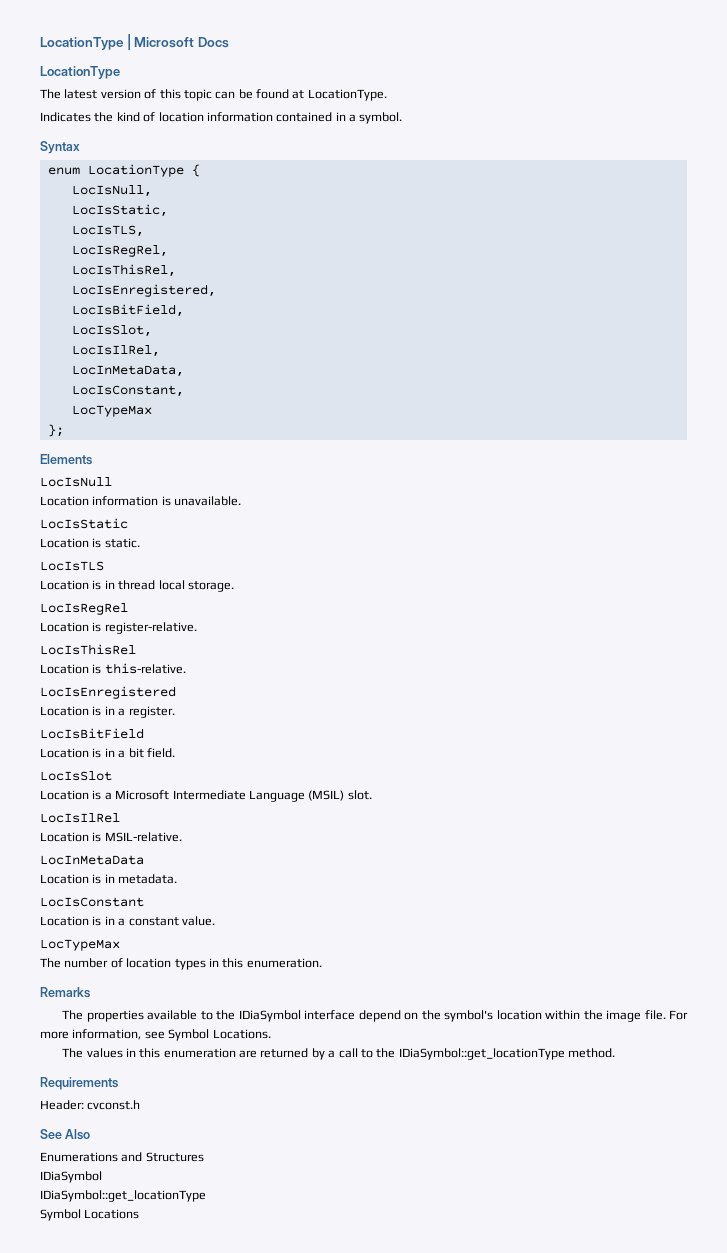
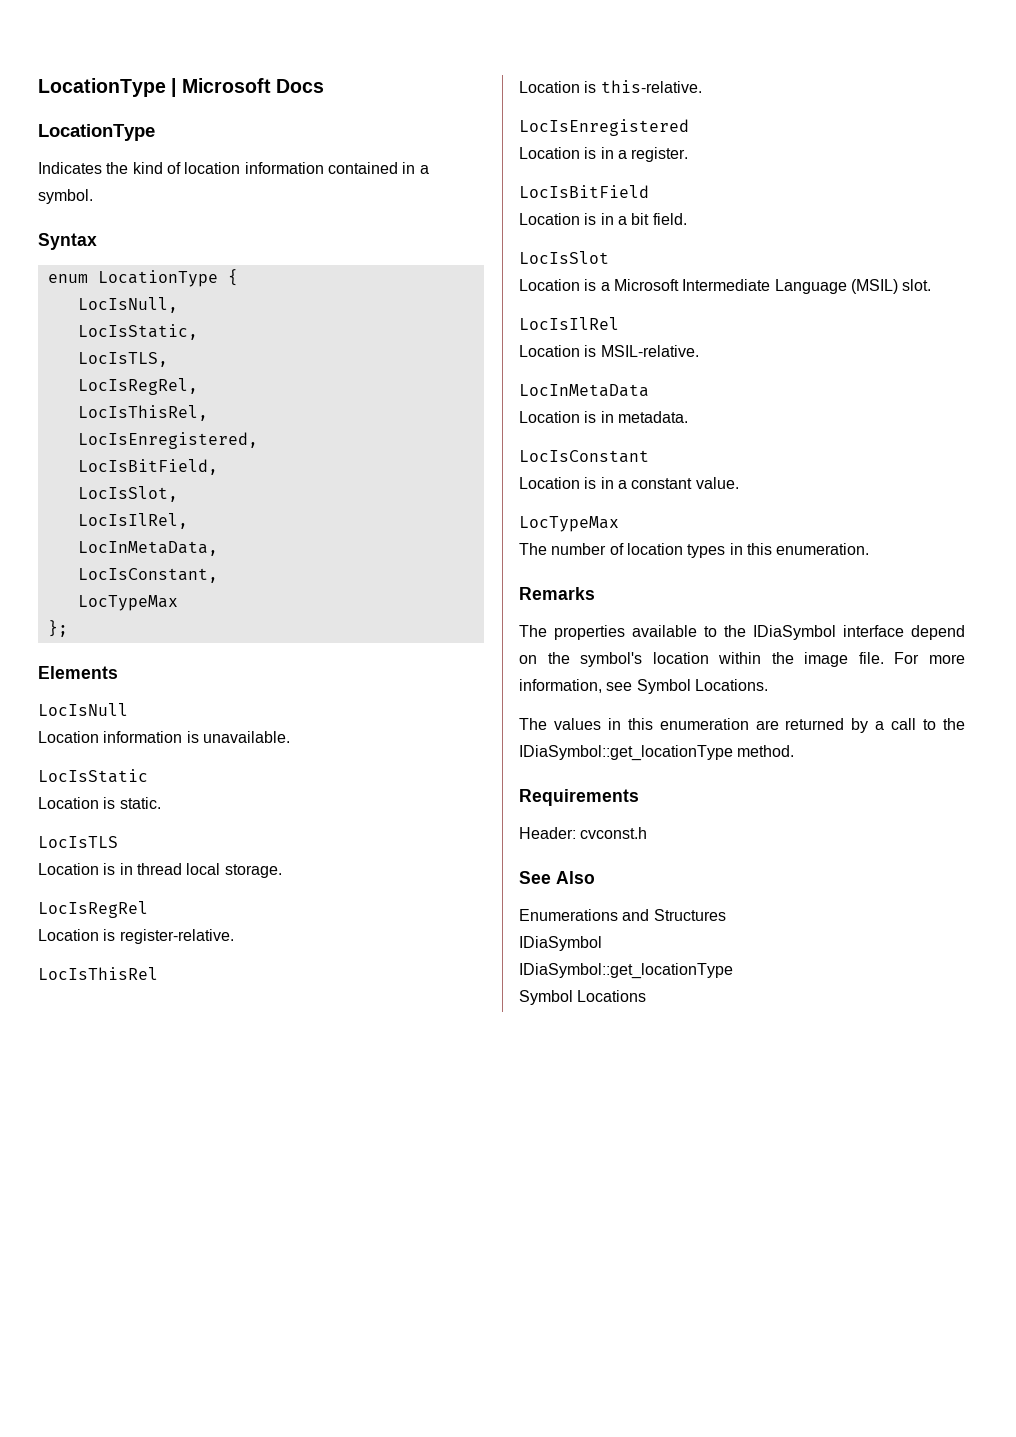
[40,89,387,101] // The latest version of this topic can be found at LocationType. -> (155, 132) none

